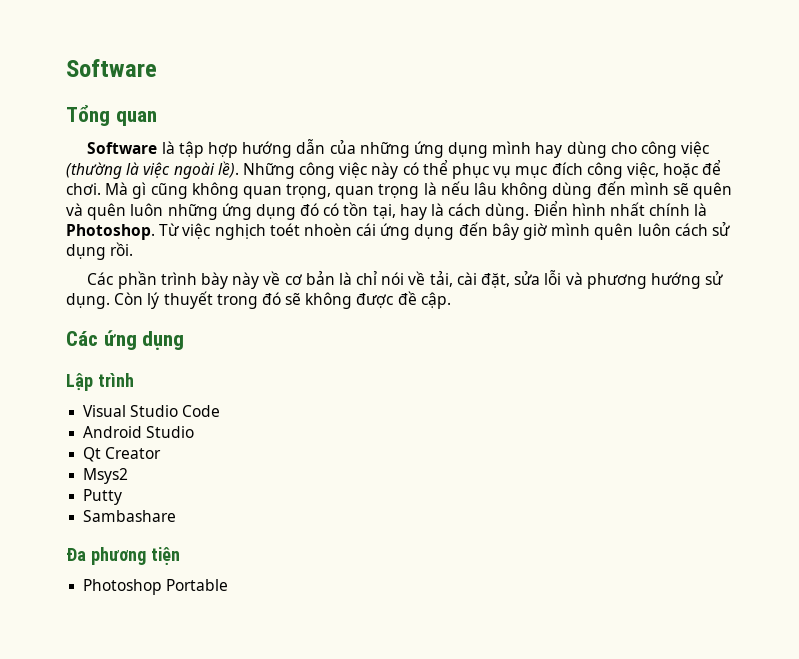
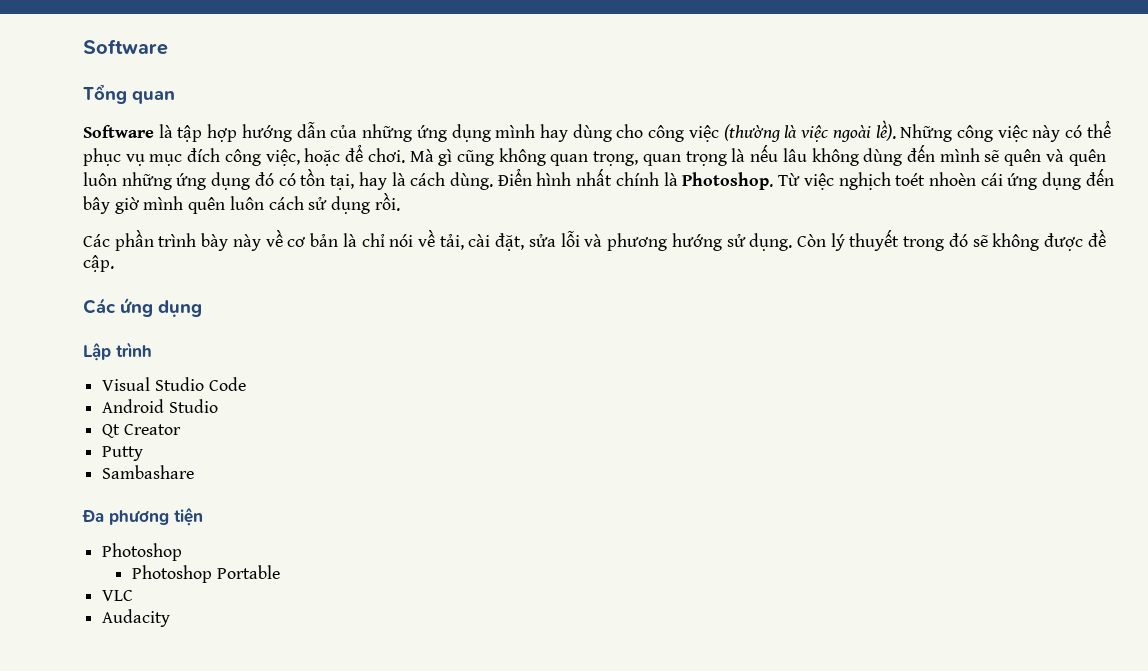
[83,468,129,484] // Msys2 -> (181, 429) none
(163, 587) none -> [131,565,212,583] // Photoshop
(229, 585) none -> [102,590,134,601] [102,609,171,627] // VLC // Audacity

